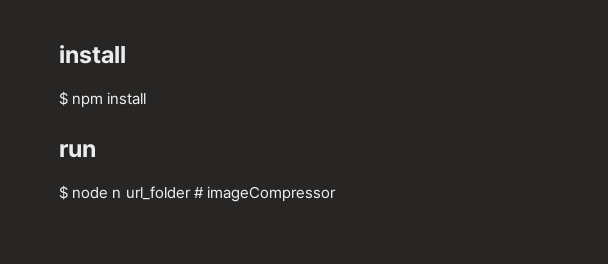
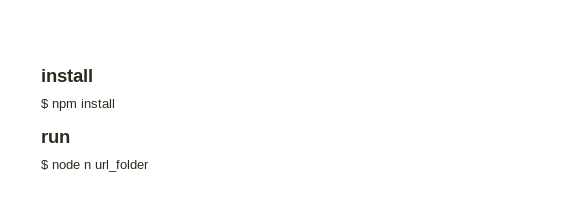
[193,186,336,202] # imageCompressor -> (149, 166) none

